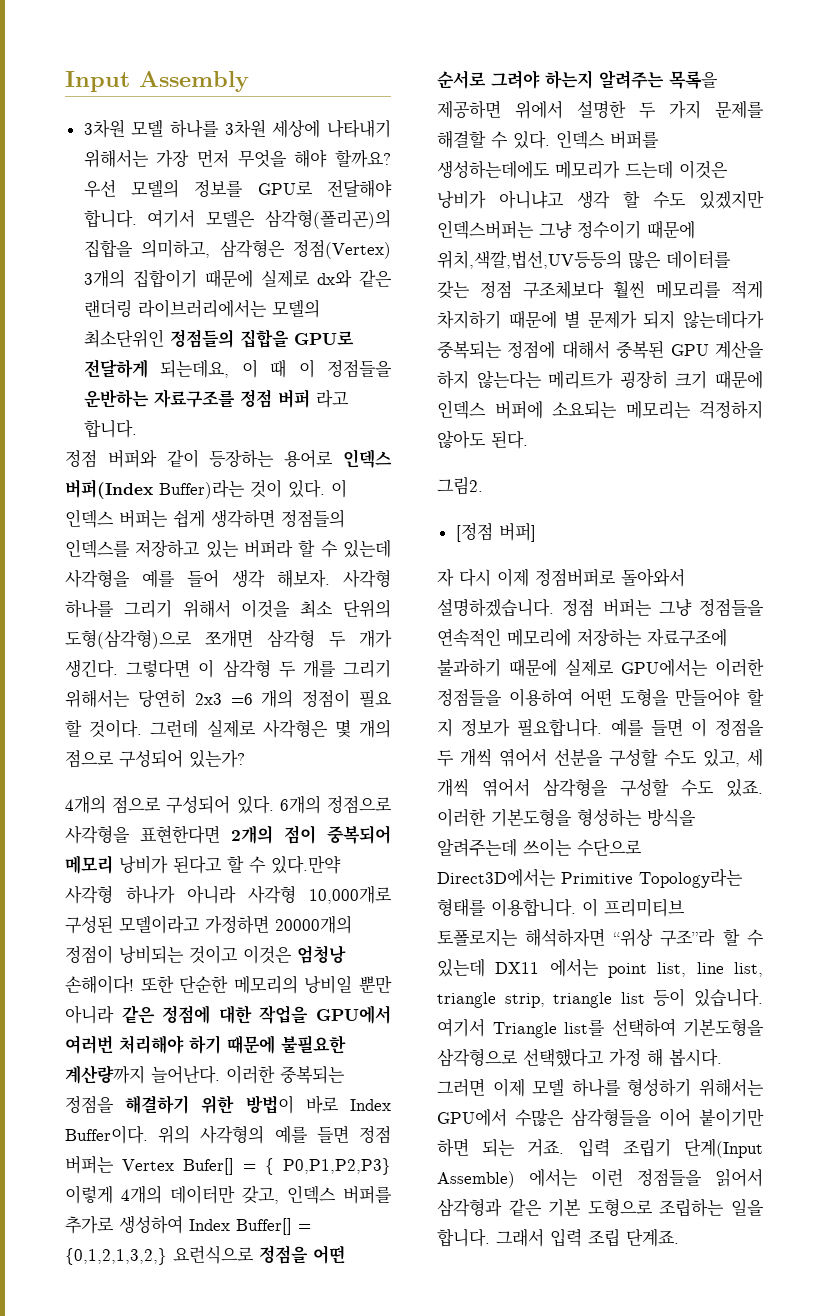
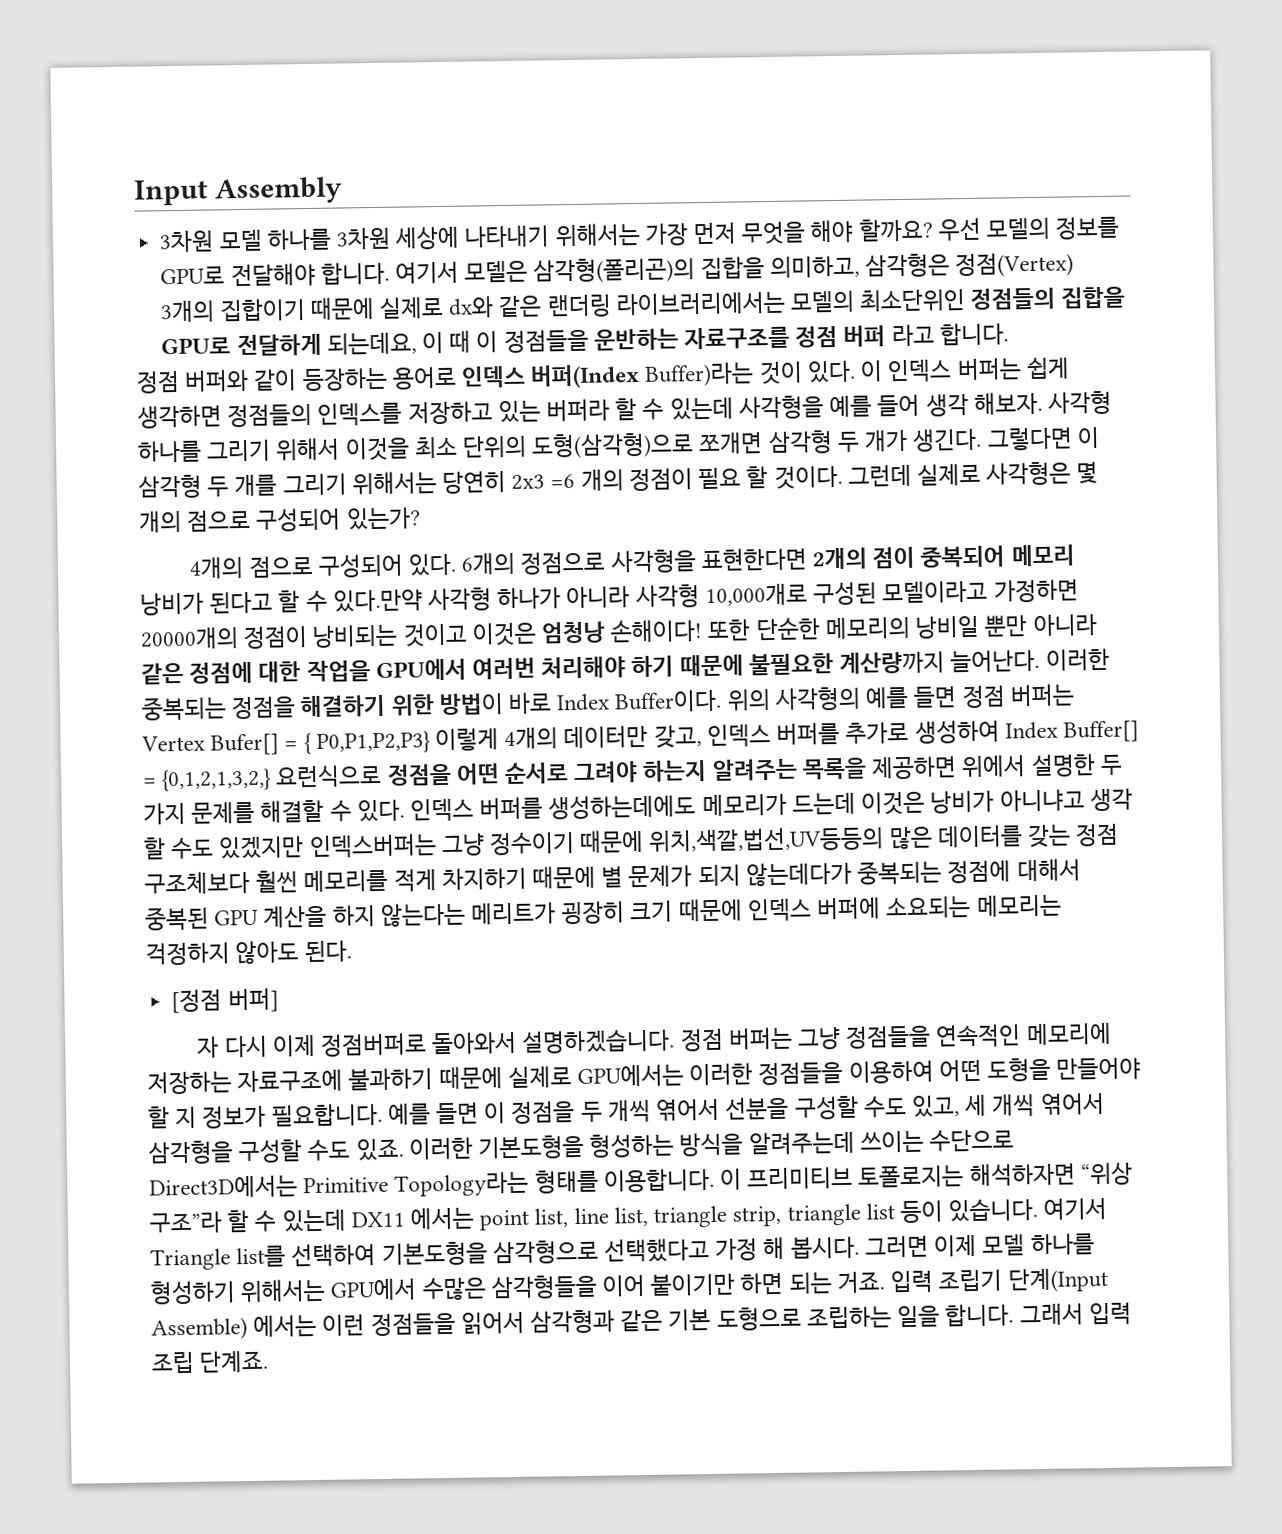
[437,476,483,495] // 그림2. -> (353, 951) none

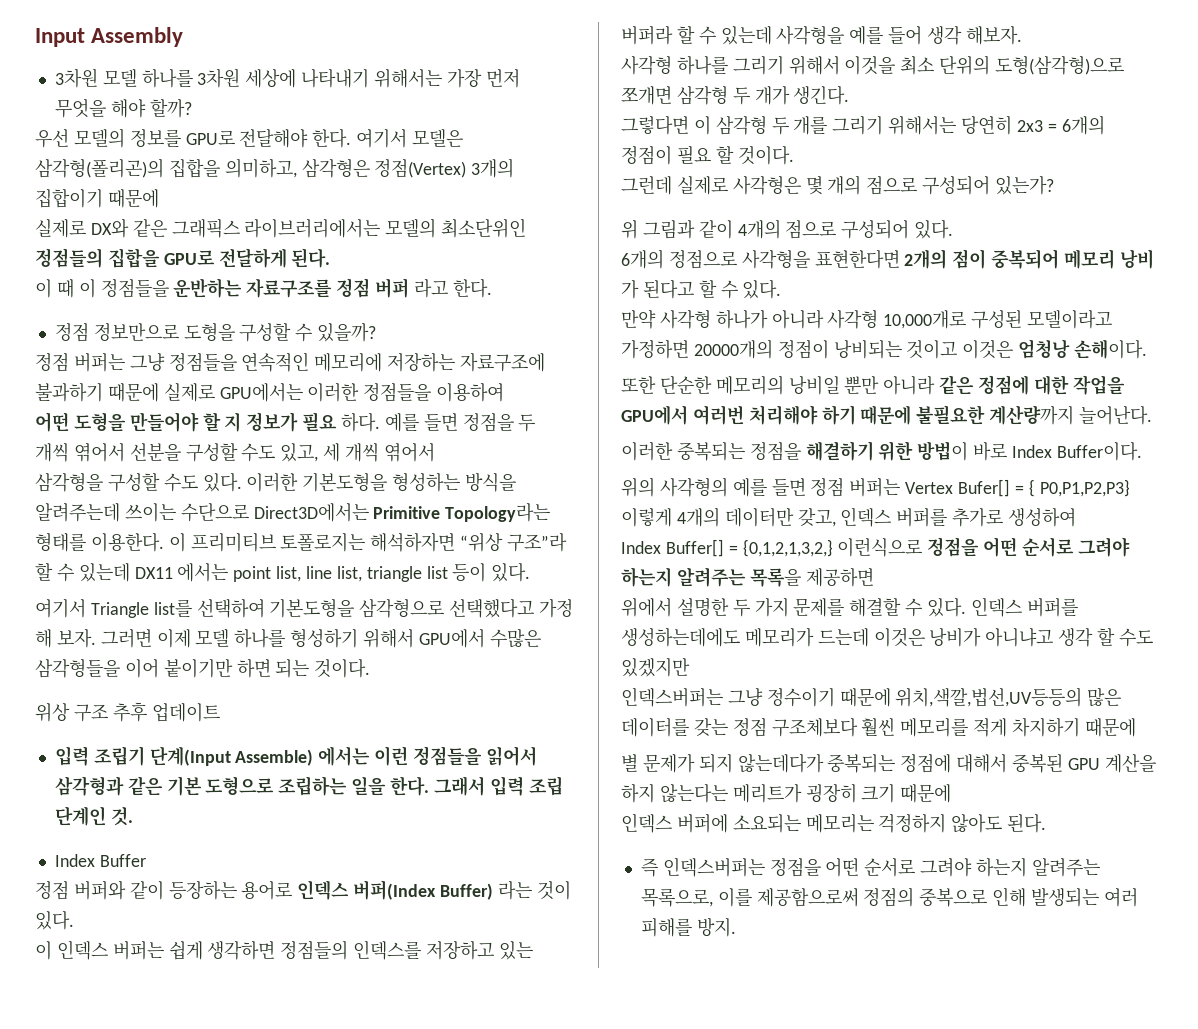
[858,218,934,242] 할까요? -> [149,99,192,118] 할까? //
[320,261,390,285] 합니다. -> [312,128,352,148] 한다.
[378,294,612,319] 실제로 dx와 같은 랜더링 -> [35,218,240,238] // 실제로 DX와 같은 그래픽스
[326,332,417,355] 되는데요, -> [291,248,331,268] 된다. //
[939,322,1009,346] 합니다. -> [452,278,492,298] [54,323,377,342] [35,352,546,372] [35,383,505,402] [35,412,536,432] [35,443,435,462] [35,472,517,492] [35,503,551,522] [35,532,568,552] [35,562,531,582] [35,598,574,618] [35,628,541,648] [35,658,371,678] [35,702,220,722] [54,746,537,766] [54,776,563,796] [54,806,133,826] [54,854,146,867] 한다. // 정점 정보만으로 도형을 구성할 수 있을까? // 정점 버퍼는 그냥 정점들을 연속적인 메모리에 저장하는 자료구조에 불과하기 때문에 실제로 GPU에서는 이러한 정점들을 이용하여 // 어떤 도형을 만들어야 할 지 정보가 필요 하다. 예를 들면 정점을 두 개씩 엮어서 선분을 구성할 수도 있고, 세 개씩 엮어서 // 삼각형을 구성할 수도 있다. 이러한 기본도형을 형성하는 방식을 알려주는데 쓰이는 수단으로 Direct3D에서는 Primitive Topology라는 형태를 이용한다. 이 프리미티브 토폴로지는 해석하자면 “위상 구조”라 할 수 있는데 DX11 에서는 point list, line list, triangle list 등이 있다. // 여기서 Triangle list를 선택하여 기본도형을 삼각형으로 선택했다고 가정 해 보자. 그러면 이제 모델 하나를 형성하기 위해서 GPU에서 수많은 삼각형들을 이어 붙이기만 하면 되는 것이다. // 위상 구조 추후 업데이트 // 입력 조립기 단계(Input Assemble) 에서는 이런 정점들을 읽어서 삼각형과 같은 기본 도형으로 조립하는 일을 한다. 그래서 입력 조립 단계인 것. // Index Buffer
[644,362,755,387] Buffer)라는 -> [440,881,532,900] Buffer) 라는
(856, 371) none -> (74, 920) //
(1043, 403) none -> (1022, 35) //
(983, 440) none -> (850, 95) //
[550,469,624,491] =6 개의 -> [1047,115,1105,135] = 6개의
(843, 477) none -> (794, 155) //
(421, 518) none -> [621,220,733,239] 위 그림과 같이
(457, 564) none -> (954, 229) //
[140,592,204,616] 낭비가 -> [1119,249,1154,269] [621,280,639,299] 낭비 가
[332,589,423,612] 있다.만약 -> [742,279,782,299] [621,309,656,329] 있다. // 만약
[610,619,704,643] 손해이다! -> [1074,339,1148,359] 손해이다. //
(1041, 661) none -> (1153, 415) //
(723, 701) none -> (1142, 451) //
(1000, 731) none -> (1077, 517) //
[275,764,383,788] 요런식으로 -> [837,538,923,557] 이런식으로
(958, 767) none -> (874, 577) //
(305, 847) none -> (690, 667) //
(597, 877) none -> (1136, 727) //
(743, 910) none -> (952, 793) //
[171,987,279,1014] [197,1022,1112,1058] [147,1057,1142,1095] [148,1093,1105,1129] [148,1129,1015,1165] [149,1162,1133,1199] [149,1197,1108,1234] [150,1233,1095,1271] [150,1266,1109,1305] [151,1302,1132,1341] [151,1349,270,1374] [정점 버퍼] // 자 다시 이제 정점버퍼로 돌아와서 설명하겠습니다. 정점 버퍼는 그냥 정점들을 연속적인 메모리에 저장하는 자료구조에 불과하기 때문에 실제로 GPU에서는 이러한 정점들을 이용하여 어떤 도형을 만들어야 할 지 정보가 필요합니다. 예를 들면 이 정점을 두 개씩 엮어서 선분을 구성할 수도 있고, 세 개씩 엮어서 삼각형을 구성할 수도 있죠. 이러한 기본도형을 형성하는 방식을 알려주는데 쓰이는 수단으로 Direct3D에서는 Primitive Topology라는 형태를 이용합니다. 이 프리미티브 토폴로지는 해석하자면 “위상 구조”라 할 수 있는데 DX11 에서는 point list, line list, triangle strip, triangle list 등이 있습니다. 여기서 Triangle list를 선택하여 기본도형을 삼각형으로 선택했다고 가정 해 봅시다. 그러면 이제 모델 하나를 형성하기 위해서는 GPU에서 수많은 삼각형들을 이어 붙이기만 하면 되는 거죠. 입력 조립기 단계(Input Assemble) 에서는 이런 정점들을 읽어서 삼각형과 같은 기본 도형으로 조립하는 일을 합니다. 그래서 입력 조립 단계죠. -> [640,857,1100,877] [640,887,1138,907] [640,917,736,937] 즉 인덱스버퍼는 정점을 어떤 순서로 그려야 하는지 알려주는 목록으로, 이를 제공함으로써 정점의 중복으로 인해 발생되는 여러 피해를 방지.

